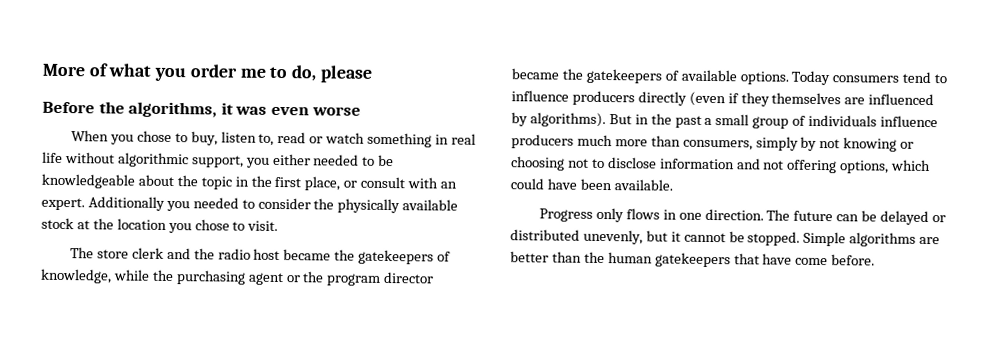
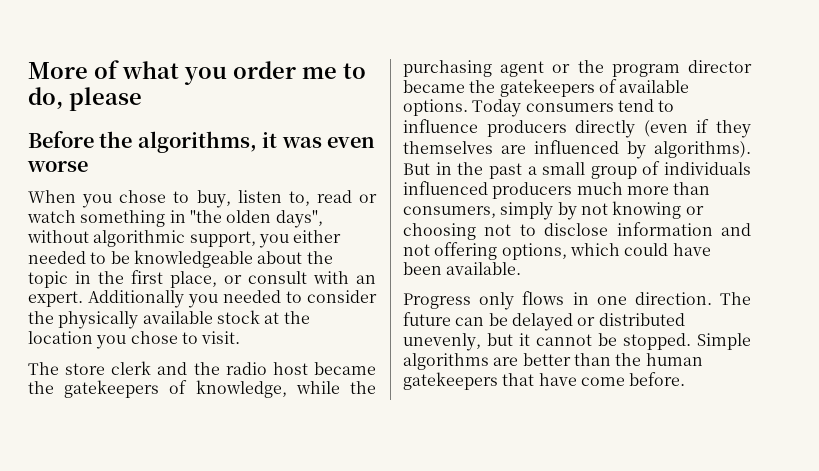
[450,133,476,145] [42,151,63,163] real life -> [189,210,323,228] "the olden days",
[880,115,939,128] influence -> [403,181,488,195] influenced

